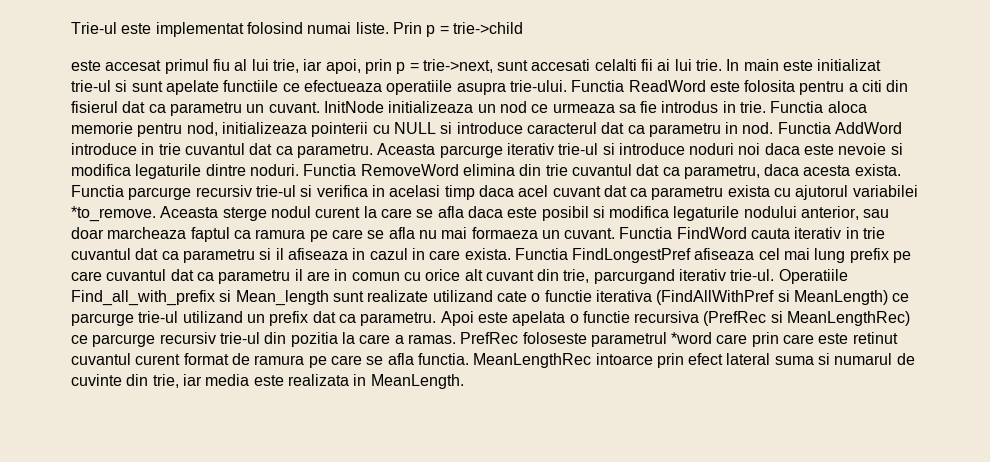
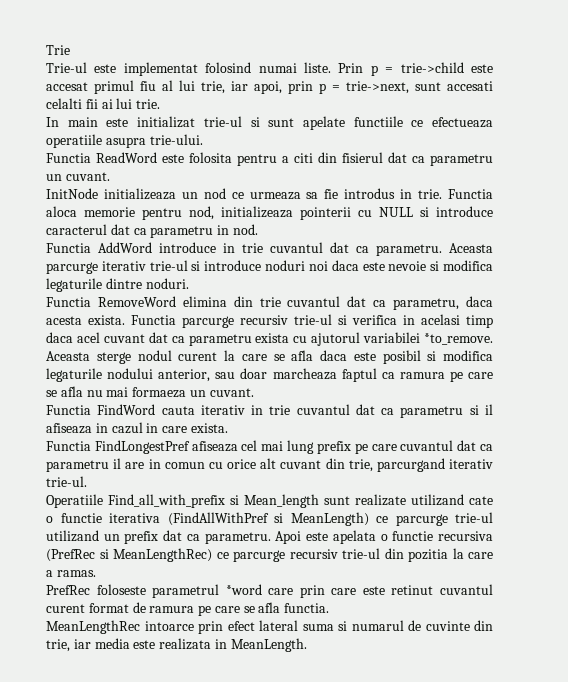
(71, 28) none -> [46,45,70,55] Trie //
(523, 28) // -> (464, 67) none
(723, 65) none -> (161, 104) //
(567, 86) none -> (203, 139) //
(320, 107) none -> (110, 176) //
(774, 128) none -> (258, 229) //
(299, 170) none -> (189, 283) //
(616, 233) none -> (254, 392) //
(511, 254) none -> (228, 428) //
(775, 275) none -> (87, 481) //
(456, 339) none -> (96, 573) //
(469, 359) none -> (330, 608) //

